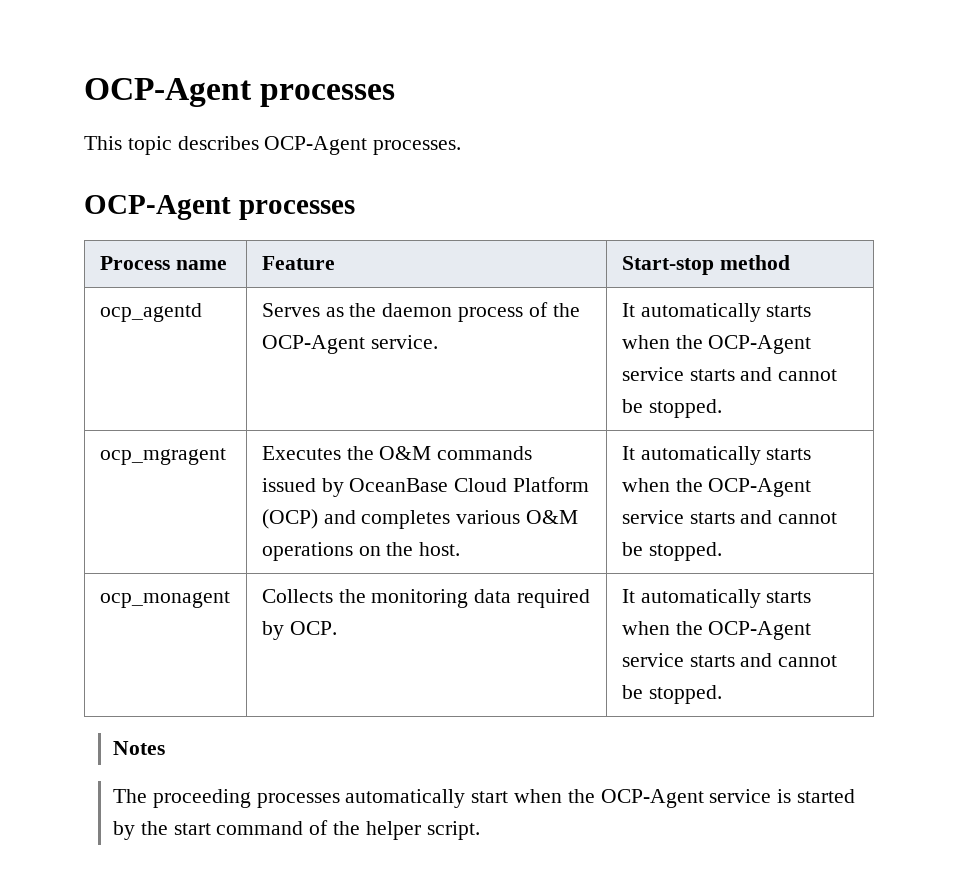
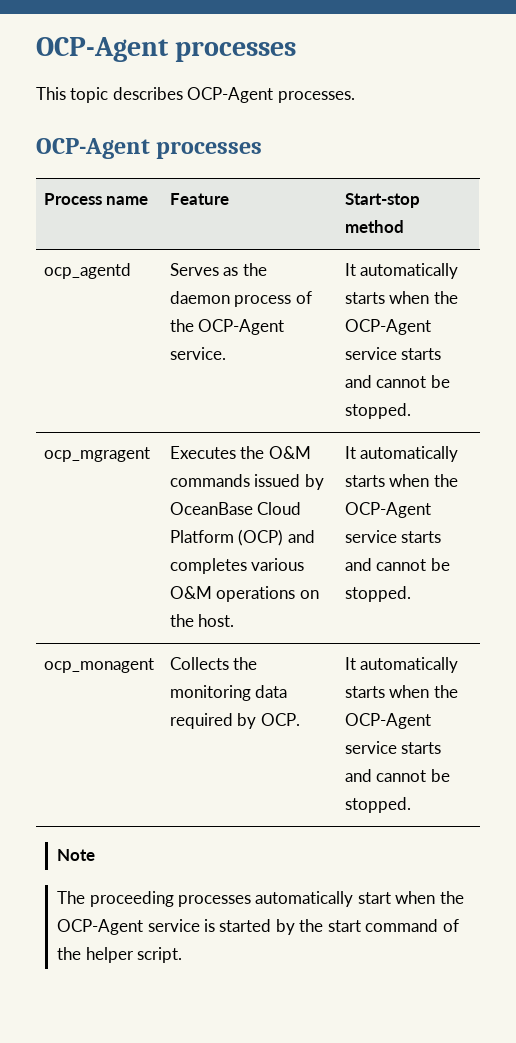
[112,741,165,755] Notes -> [57,849,96,861] Note

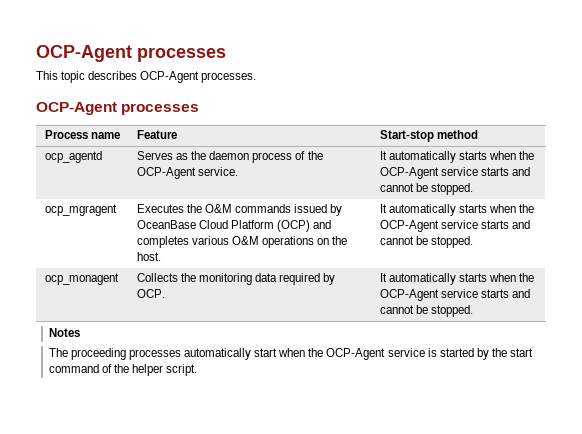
[57,849,96,861] Note -> [48,328,80,337] Notes

